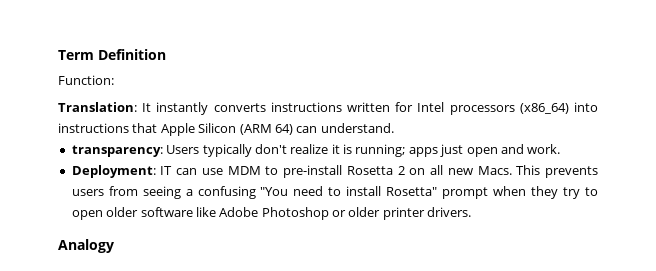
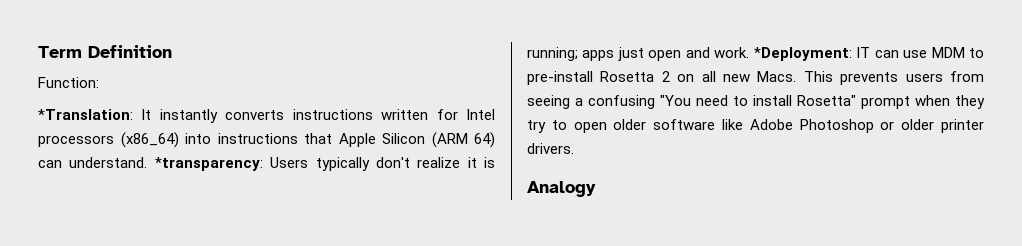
[58,102,137,112] Translation: -> [38,109,133,120] *Translation:
[71,145,163,157] // transparency: -> [154,157,263,171] *transparency:
[71,165,156,178] // Deployment: -> [753,47,852,61] *Deployment:

